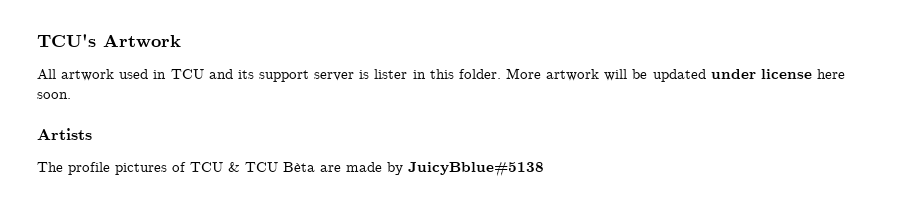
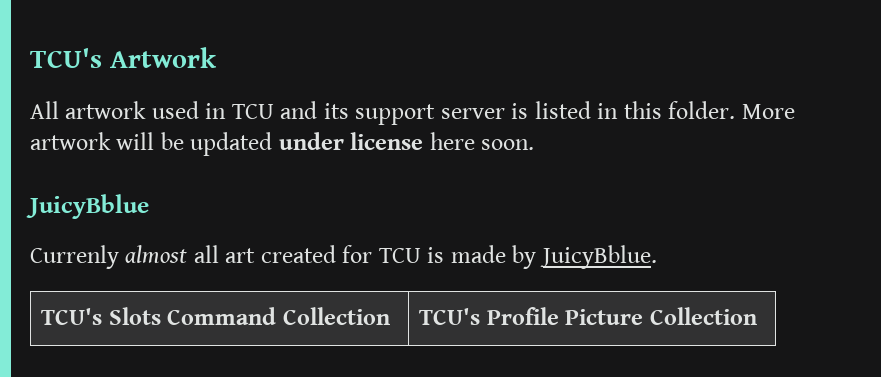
[374,69,408,79] lister -> [534,101,591,119] listed
[37,128,92,140] [37,161,544,177] Artists // The profile pictures of TCU & TCU Bèta are made by JuicyBblue#5138 -> [26,194,149,219] [30,245,657,269] [41,307,390,325] [419,307,757,325] JuicyBblue // Currenly almost all art created for TCU is made by JuicyBblue. // TCU's Slots Command Collection | TCU's Profile Picture Collection

